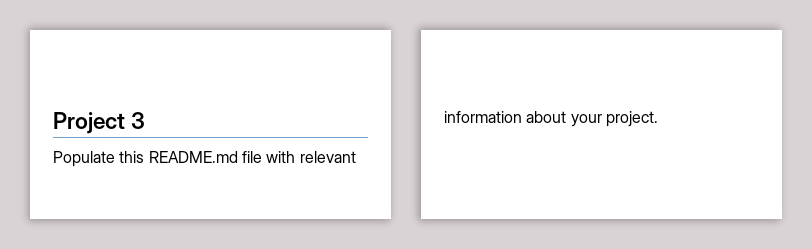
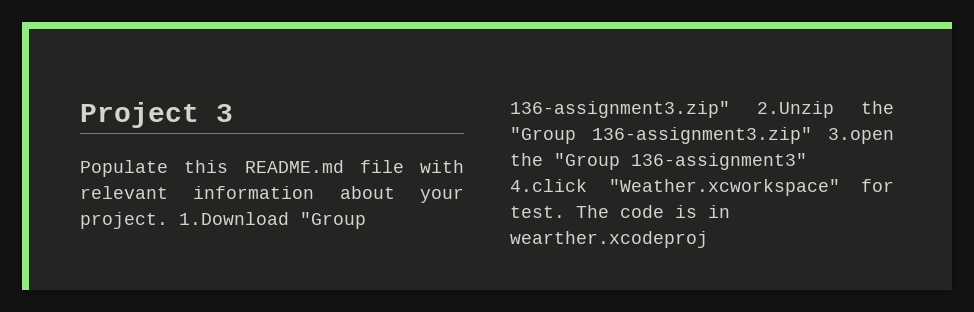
(658, 119) none -> [179,212,366,229] [510,101,894,118] [510,127,894,144] [510,153,807,170] [510,179,894,196] [510,205,730,218] [510,231,708,248] 1.Download "Group 136-assignment3.zip" 2.Unzip the "Group 136-assignment3.zip" 3.open the "Group 136-assignment3" 4.click "Weather.xcworkspace" for test. The code is in wearther.xcodeproj

